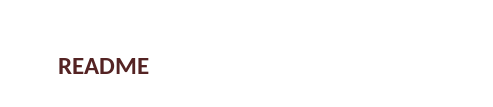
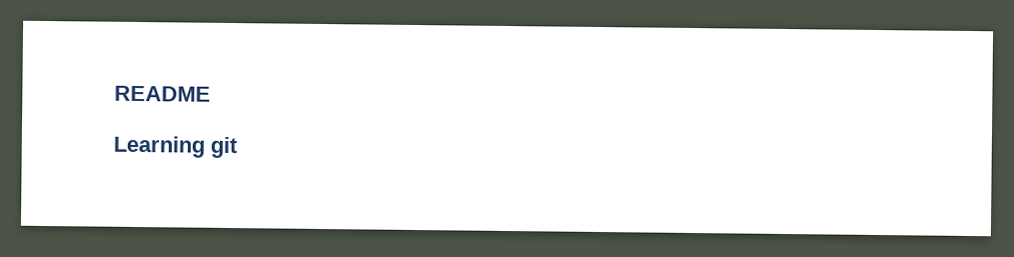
(149, 66) none -> [113,135,238,159] // Learning git

